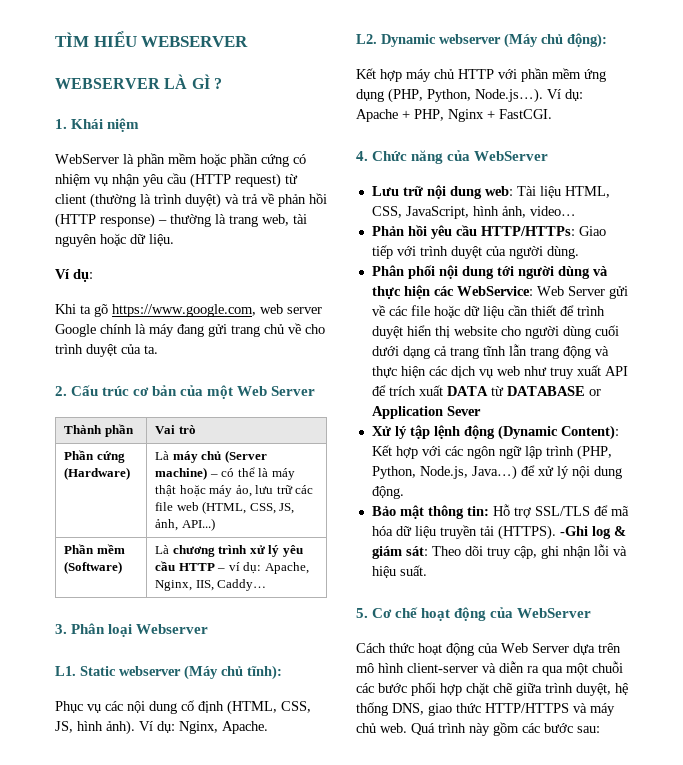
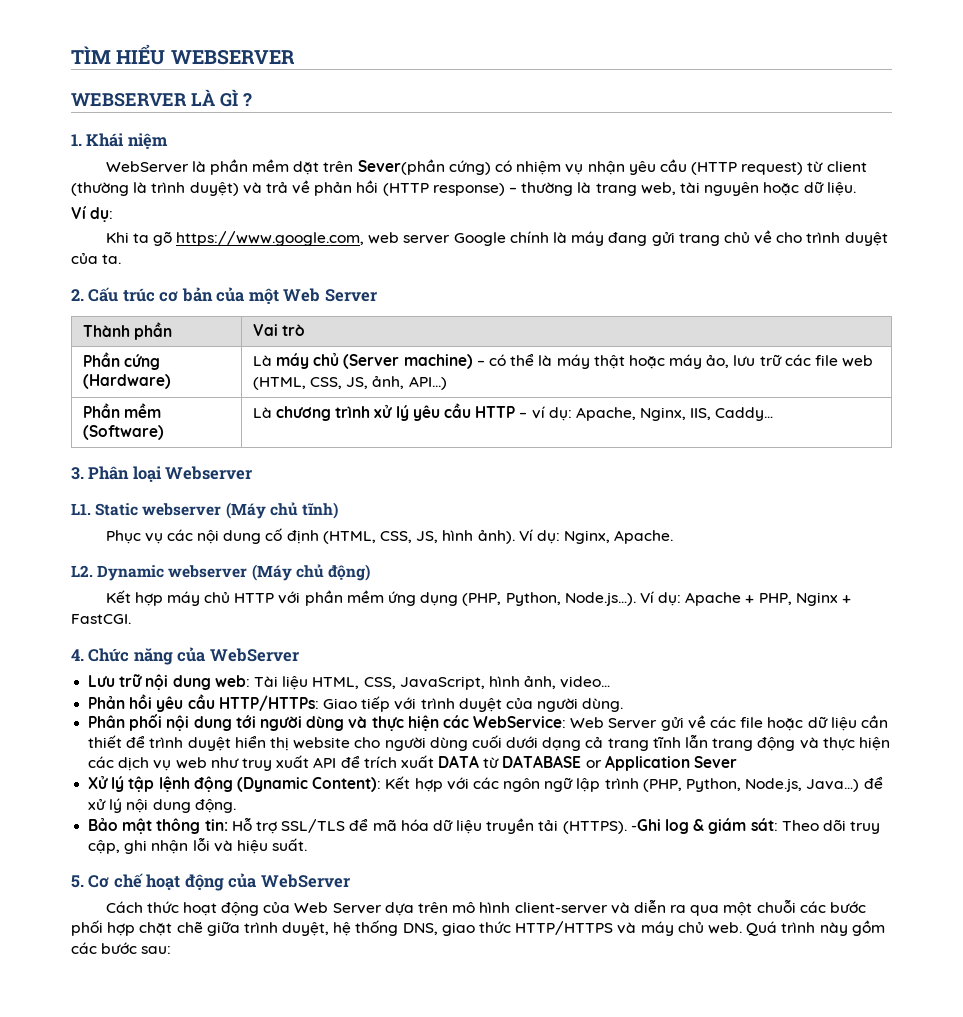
[200,153,289,167] hoặc phần cứng -> [293,159,491,175] dặt trên Sever(phần cứng)
[247,665,282,680] tĩnh): -> [301,502,338,519] tĩnh)
[567,33,607,48] động): -> [327,564,370,581] động)

